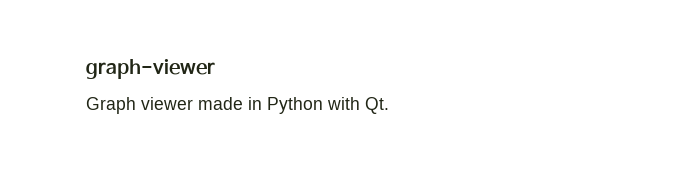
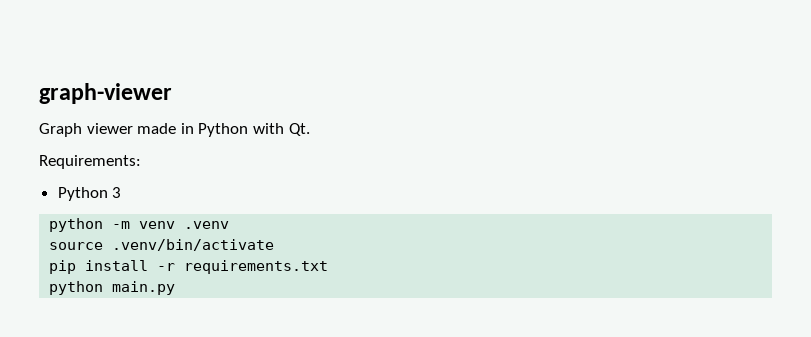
(389, 105) none -> [39,155,141,169] [57,187,122,201] [49,218,230,232] [49,239,275,251] [49,260,329,274] [49,281,176,295] // Requirements: // Python 3 // python -m venv .venv // source .venv/bin/activate // pip install -r requirements.txt // python main.py

